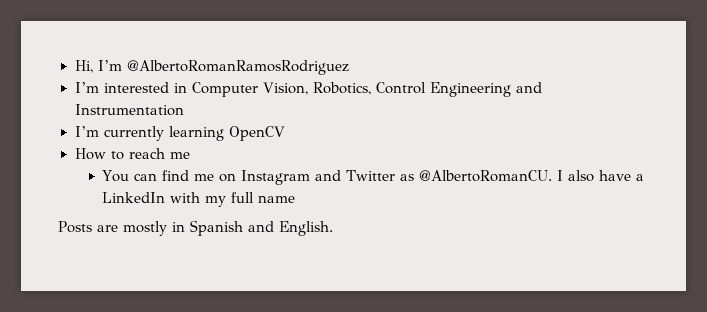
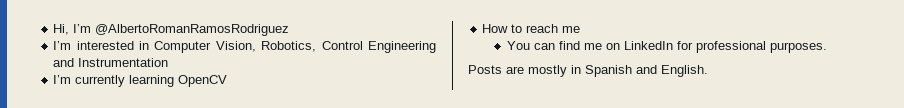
[241,170,645,185] [102,192,296,207] Instagram and Twitter as @AlbertoRomanCU. I also have a LinkedIn with my full name -> [623,41,827,53] LinkedIn for professional purposes.

